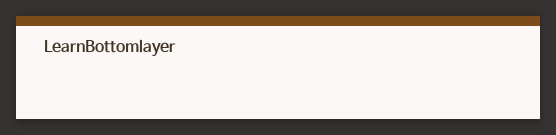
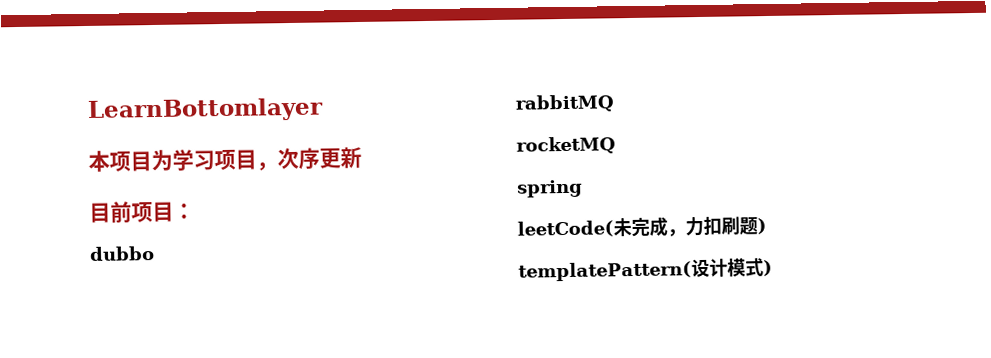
(176, 48) none -> [88,146,362,172] [89,201,195,224] [89,246,155,261] [515,94,615,113] [516,136,616,155] [517,179,583,198] [517,216,767,238] [518,258,773,282] // 本项目为学习项目，次序更新 // 目前项目： // dubbo // rabbitMQ // rocketMQ // spring // leetCode(未完成，力扣刷题) // templatePattern(设计模式)

